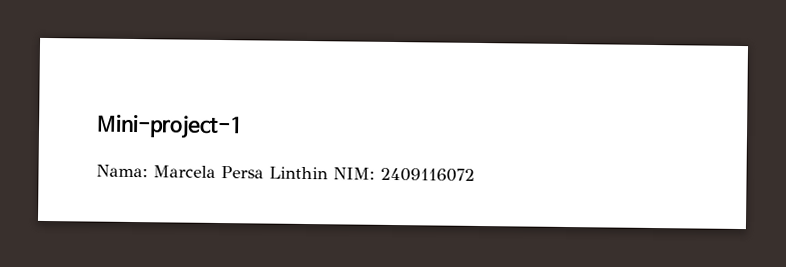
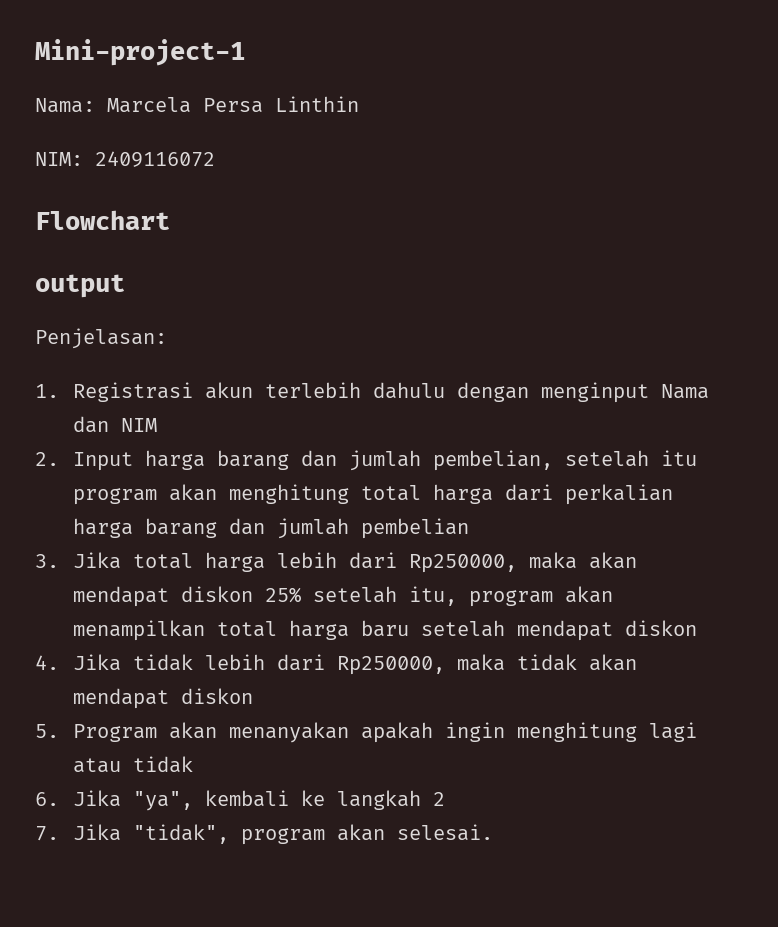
(328, 173) none -> (359, 104) //
(475, 174) none -> [35,210,170,230] [35,274,125,298] [35,328,167,349] [35,382,710,403] [73,416,158,433] [35,450,698,471] [73,484,674,505] [73,518,470,539] [35,552,638,573] [73,586,614,607] [73,620,698,641] [35,654,638,675] [73,688,254,709] [35,722,698,743] [73,756,194,773] [35,790,446,811] [35,824,494,845] // Flowchart // output // Penjelasan: // 1. Registrasi akun terlebih dahulu dengan menginput Nama dan NIM // 2. Input harga barang dan jumlah pembelian, setelah itu program akan menghitung total harga dari perkalian harga barang dan jumlah pembelian // 3. Jika total harga lebih dari Rp250000, maka akan mendapat diskon 25% setelah itu, program akan menampilkan total harga baru setelah mendapat diskon // 4. Jika tidak lebih dari Rp250000, maka tidak akan mendapat diskon // 5. Program akan menanyakan apakah ingin menghitung lagi atau tidak // 6. Jika "ya", kembali ke langkah 2 // 7. Jika "tidak", program akan selesai.

